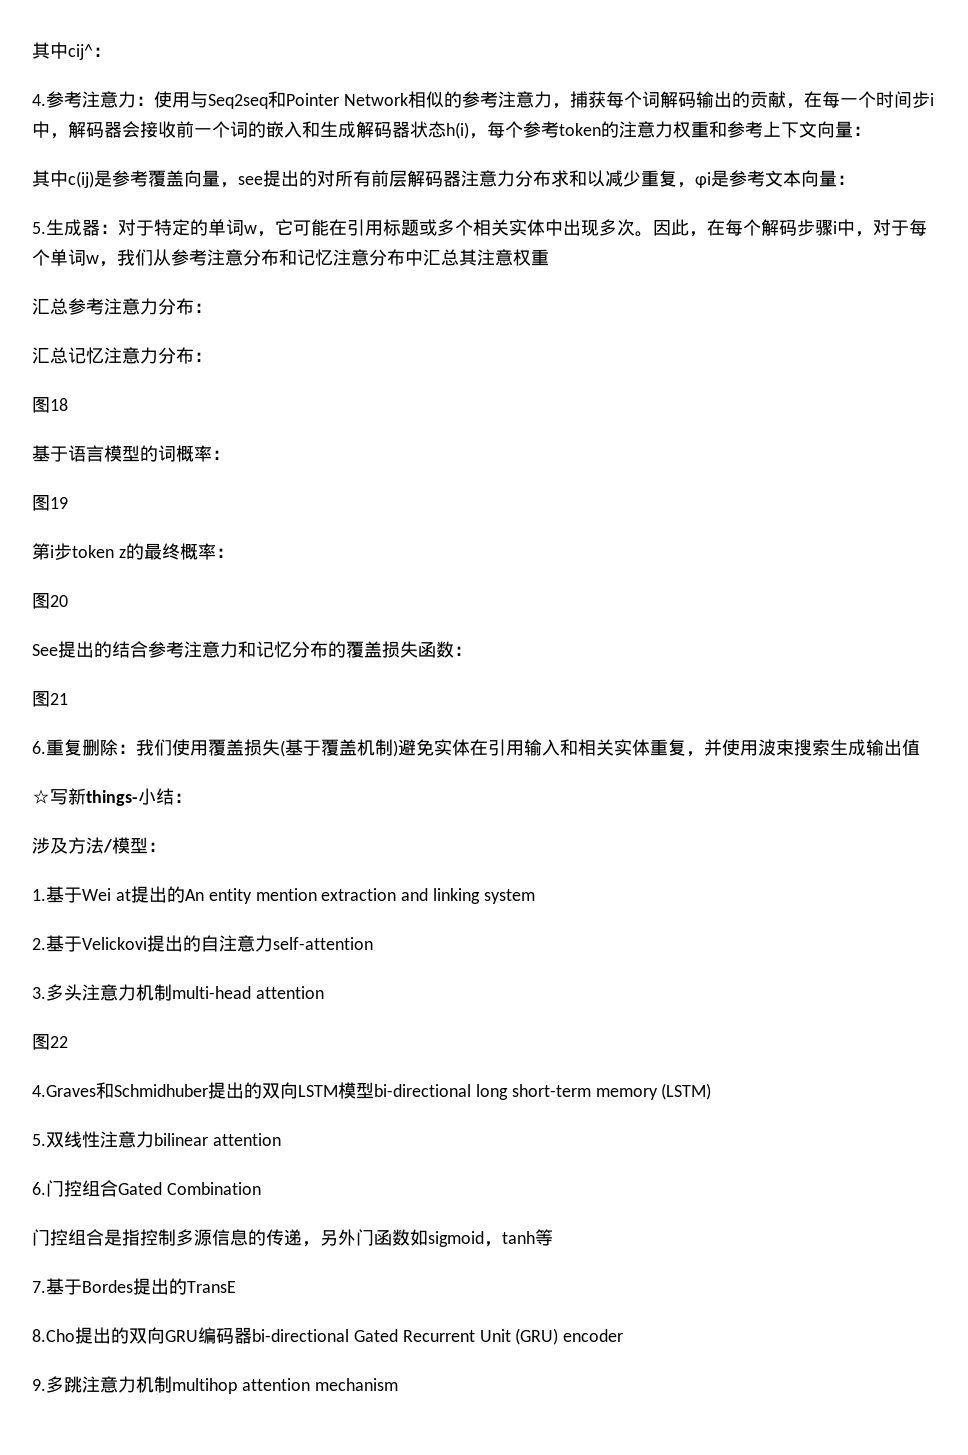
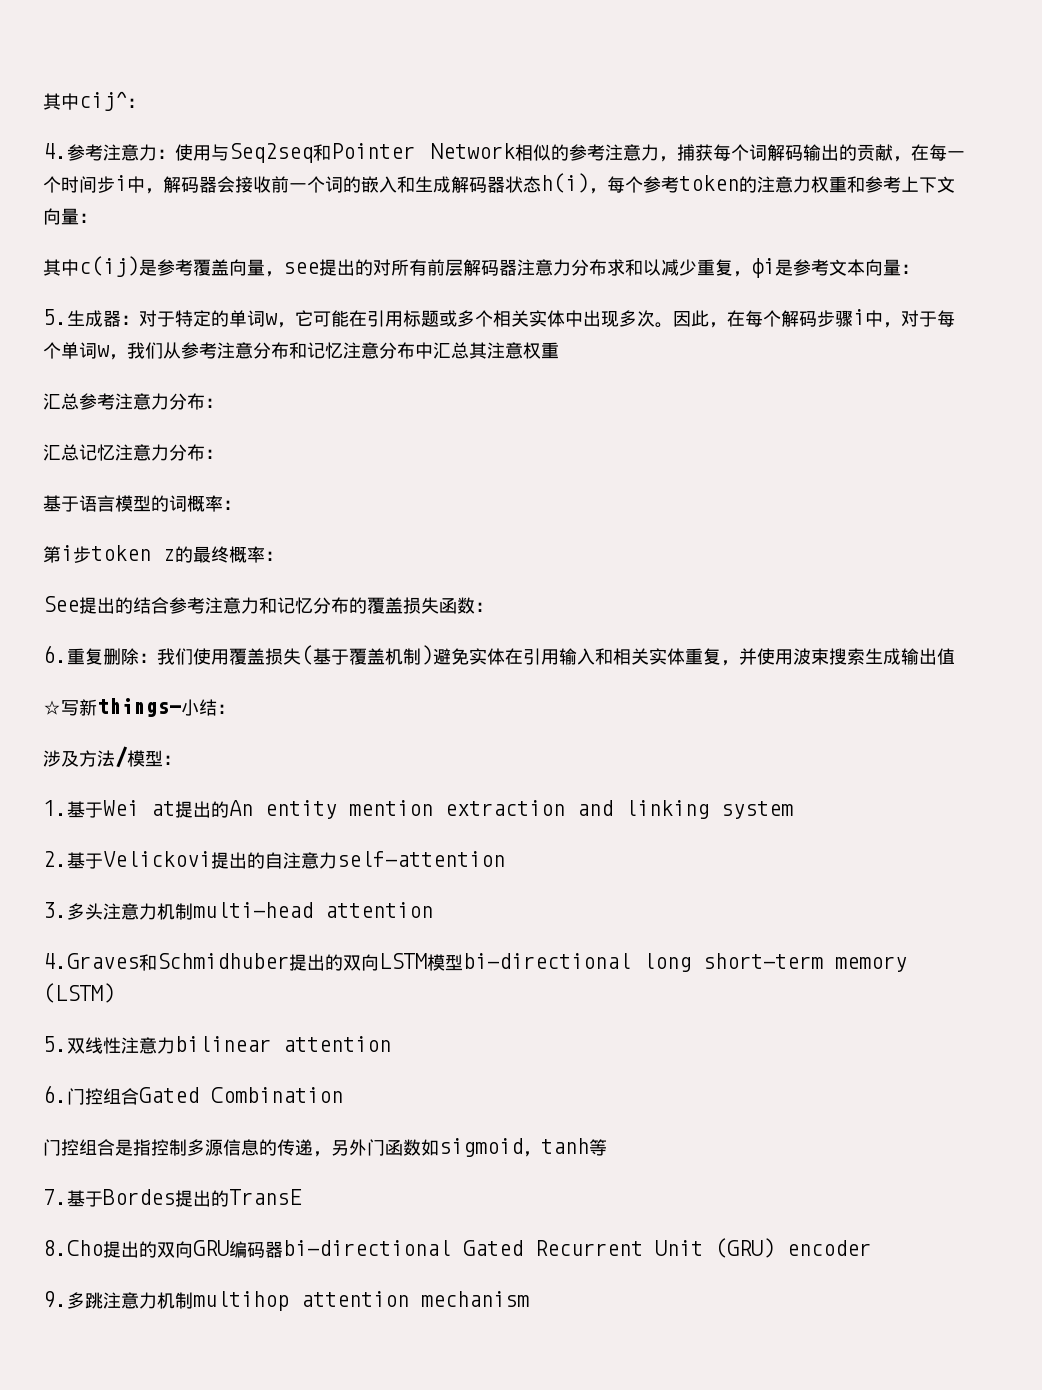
[32,397,68,413] // 图18 -> (223, 454) none
[32,495,68,511] // 图19 -> (241, 505) none
[32,593,68,609] // 图20 -> (283, 556) none
[32,691,68,707] // 图21 -> (493, 607) none
[32,1034,68,1050] // 图22 -> (433, 910) none

